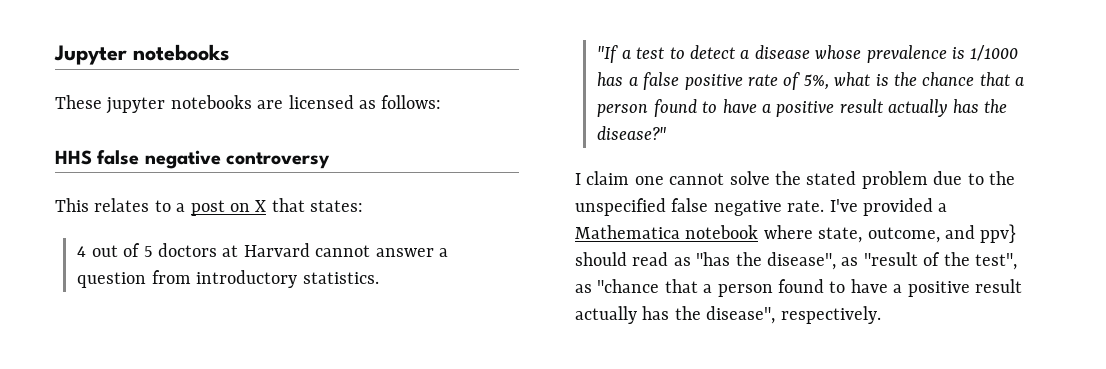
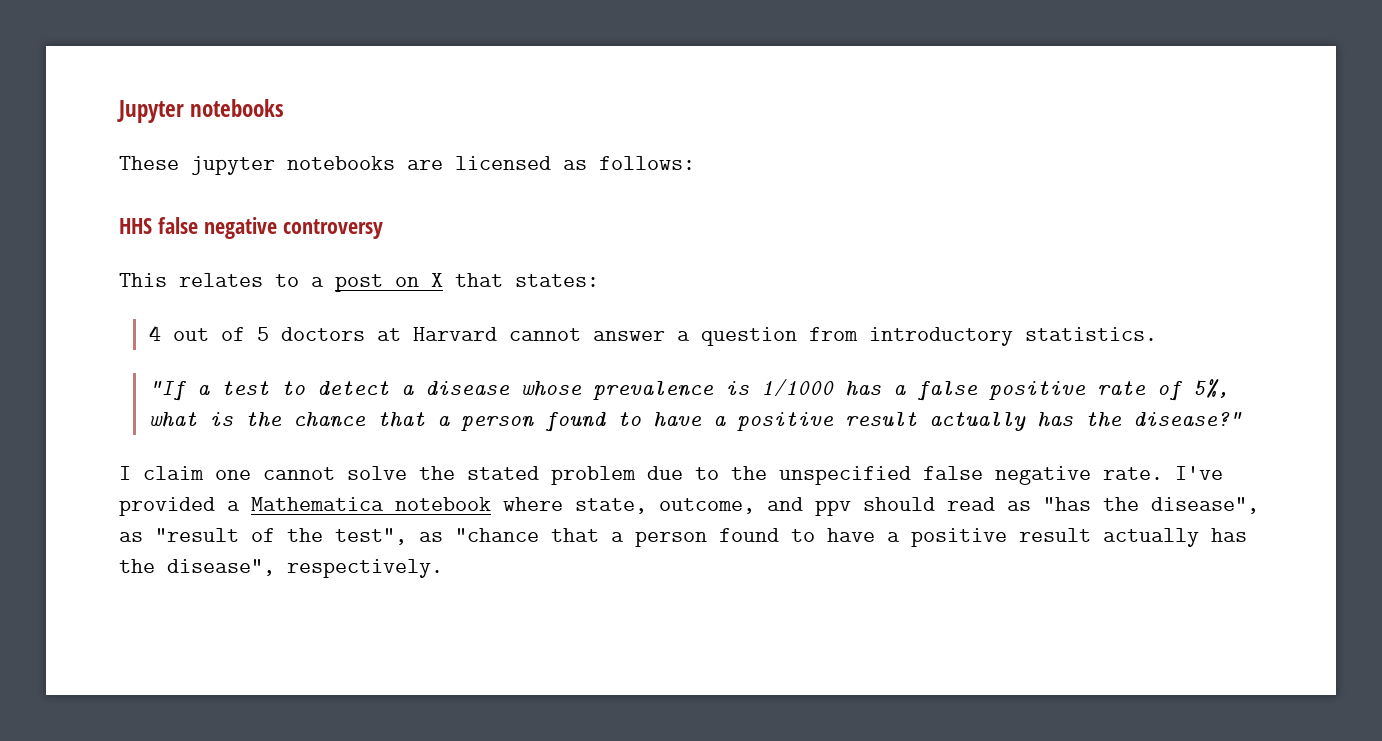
[980,224,1017,243] ppv} -> [815,500,851,516] ppv

